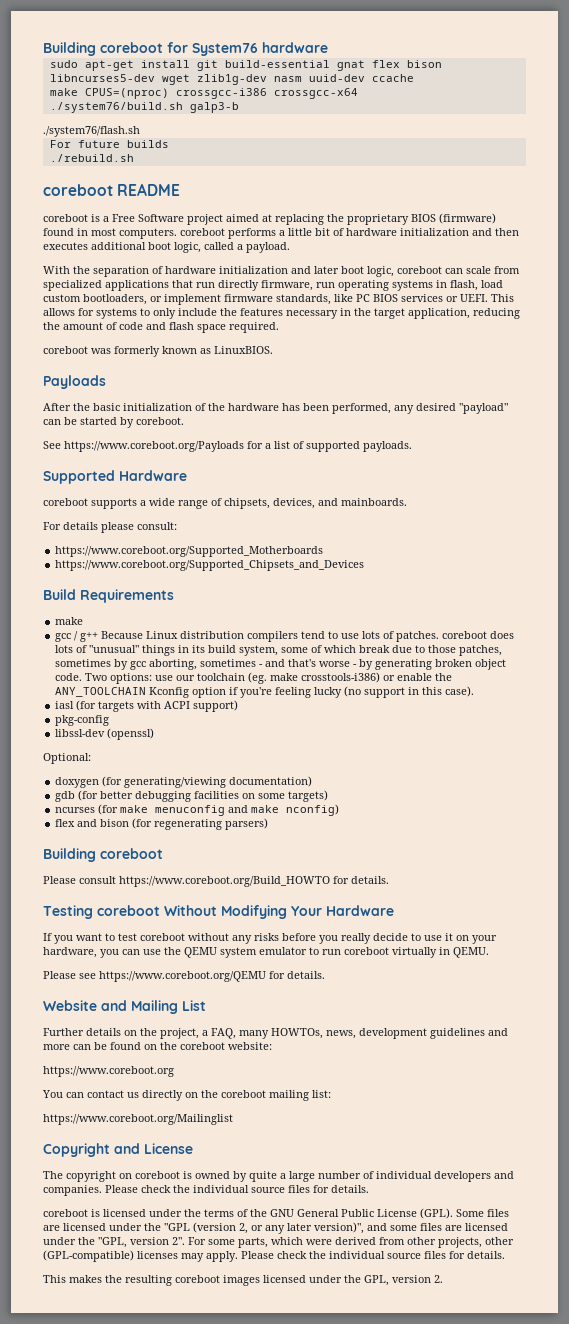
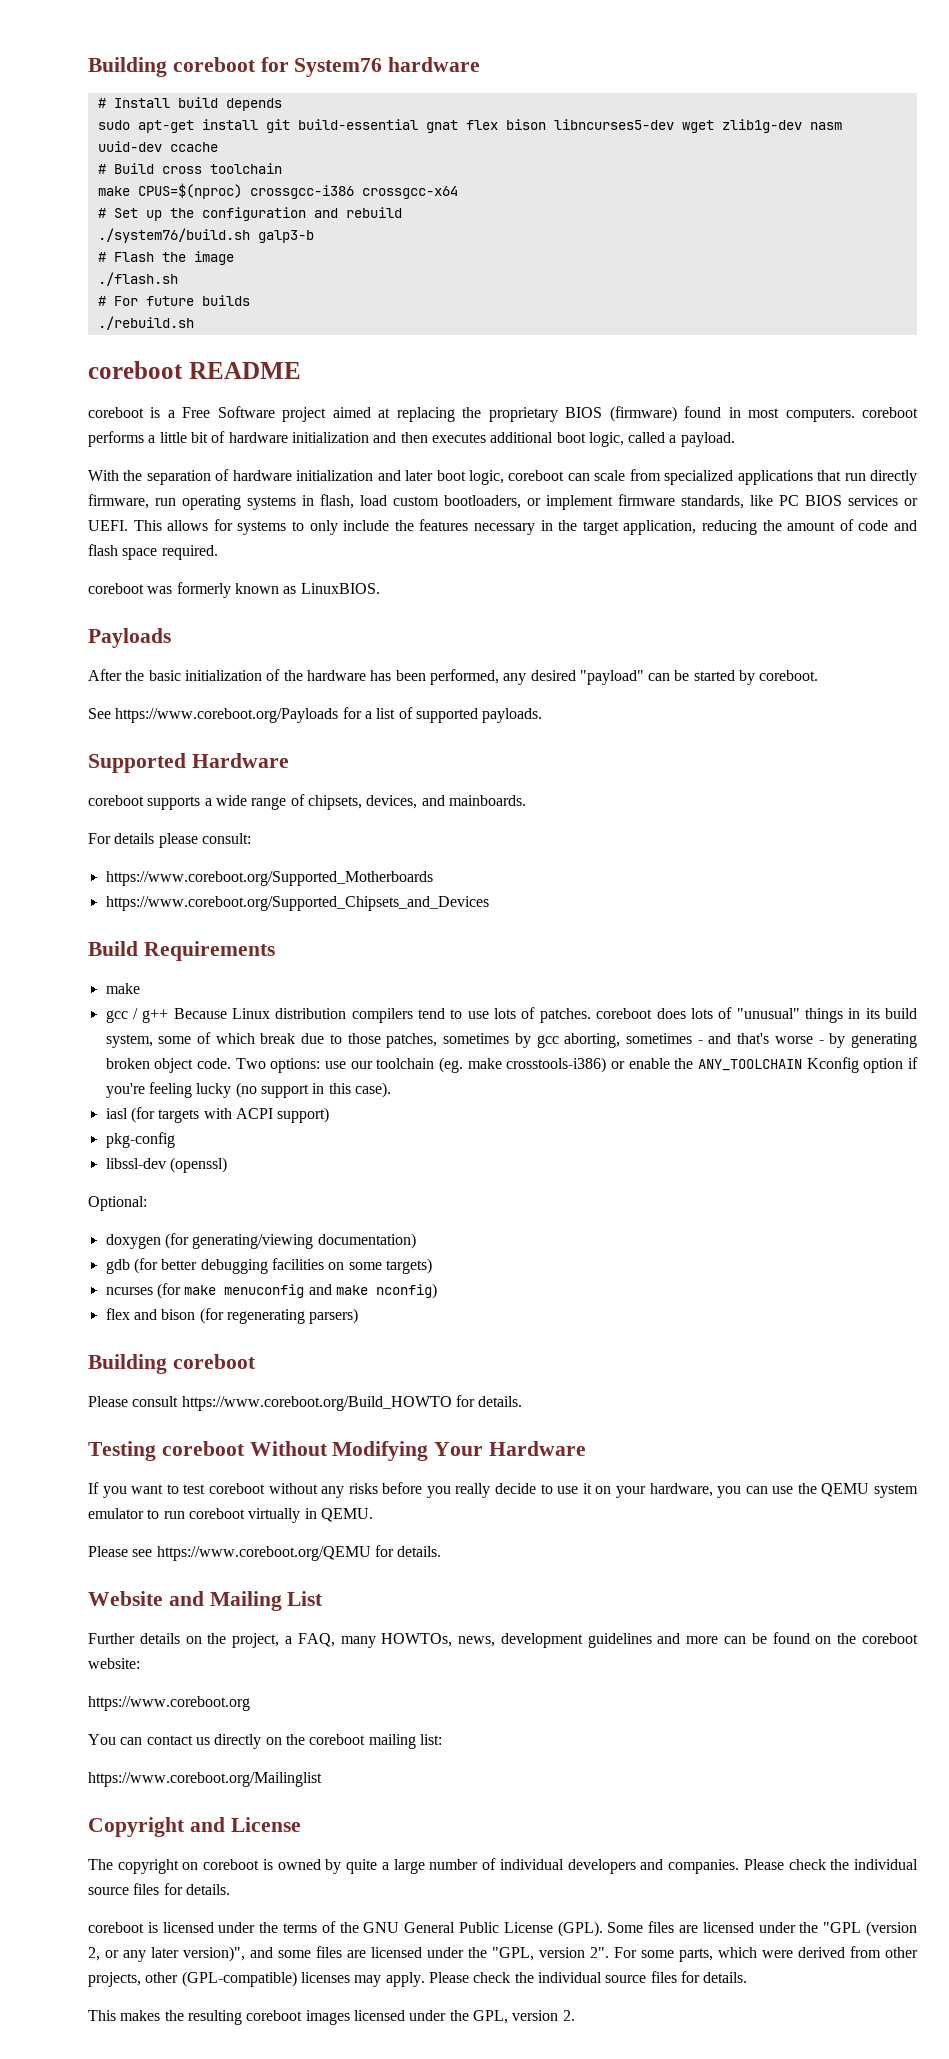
(328, 47) none -> [97,97,282,111] // # Install build depends
[49,88,169,99] // make CPUS=(nproc) -> [97,163,282,174] [97,183,242,199] // # Build cross toolchain // make CPUS=$(nproc)
[49,102,239,113] [43,126,140,137] ./system76/build.sh galp3-b // ./system76/flash.sh // -> [97,207,402,221] [97,228,314,243] [97,251,234,265] [97,272,178,286] [97,296,106,306] # Set up the configuration and rebuild // ./system76/build.sh galp3-b // # Flash the image // ./flash.sh // #

